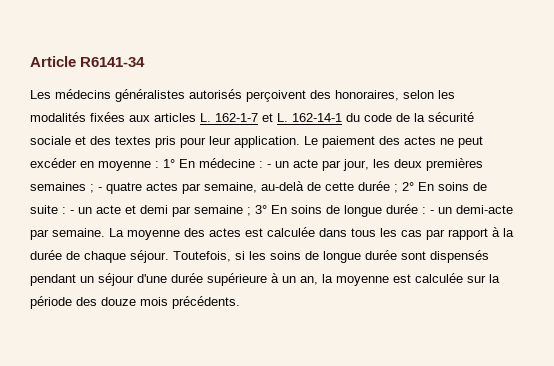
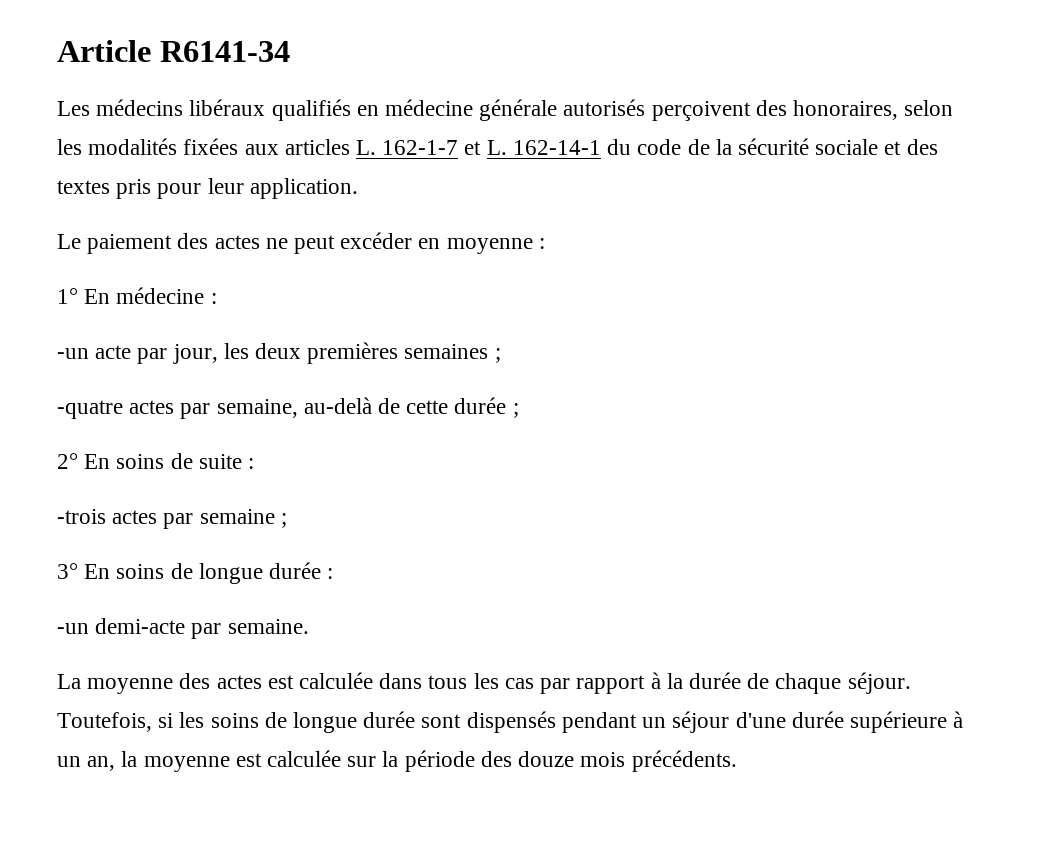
[115,89,185,102] généralistes -> [189,99,558,121] libéraux qualifiés en médecine générale
(300, 142) none -> (358, 188) //
(159, 164) none -> (545, 243) //
[267,161,289,168] - un -> [57,348,89,359] // -un
[98,182,142,194] - quatre -> [57,400,123,419] // -quatre
(398, 188) none -> (519, 410) //
[70,205,168,214] - un acte et demi -> [57,509,158,524] // -trois actes
(251, 211) none -> (287, 520) //
[430,207,452,214] - un -> [57,623,89,634] // -un
(105, 232) none -> (309, 626) //

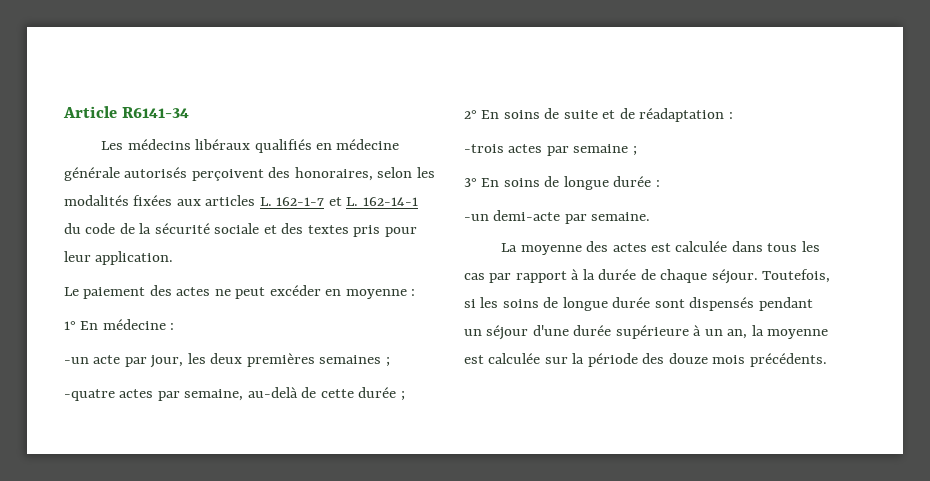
(242, 461) none -> [602,108,725,122] et de réadaptation

